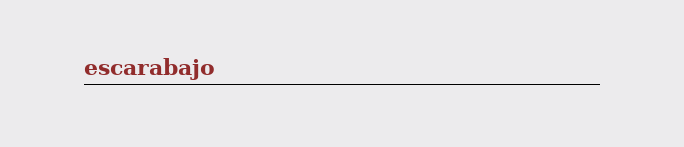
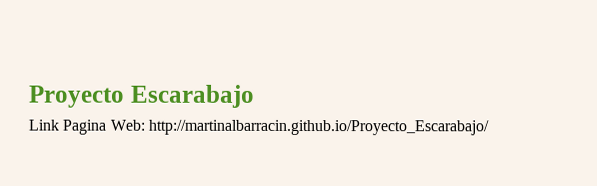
[84,58,215,80] escarabajo -> [28,84,255,108] [28,119,489,136] Proyecto Escarabajo // Link Pagina Web: http://martinalbarracin.github.io/Proyecto_Escarabajo/

